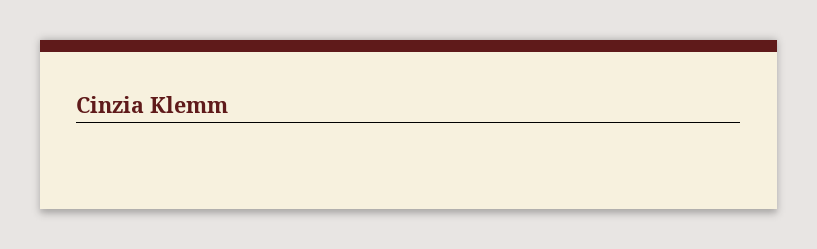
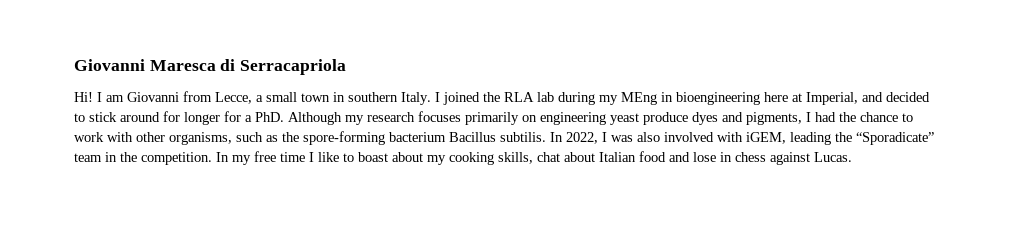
[76,96,228,113] Cinzia Klemm -> [74,59,347,75] [74,91,930,105] [74,111,913,125] [74,131,934,145] [74,151,852,165] Giovanni Maresca di Serracapriola // Hi! I am Giovanni from Lecce, a small town in southern Italy. I joined the RLA lab during my MEng in bioengineering here at Imperial, and decided to stick around for longer for a PhD. Although my research focuses primarily on engineering yeast produce dyes and pigments, I had the chance to work with other organisms, such as the spore-forming bacterium Bacillus subtilis. In 2022, I was also involved with iGEM, leading the “Sporadicate” team in the competition. In my free time I like to boast about my cooking skills, chat about Italian food and lose in chess against Lucas.

